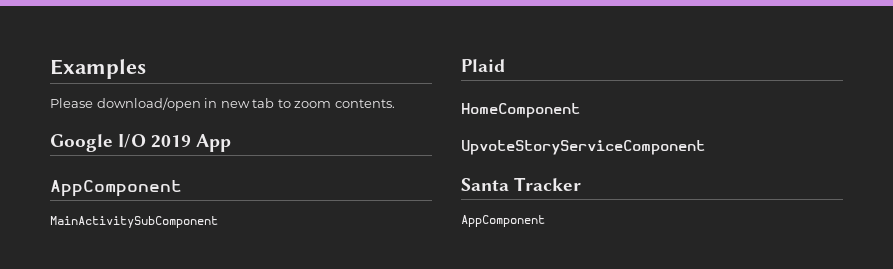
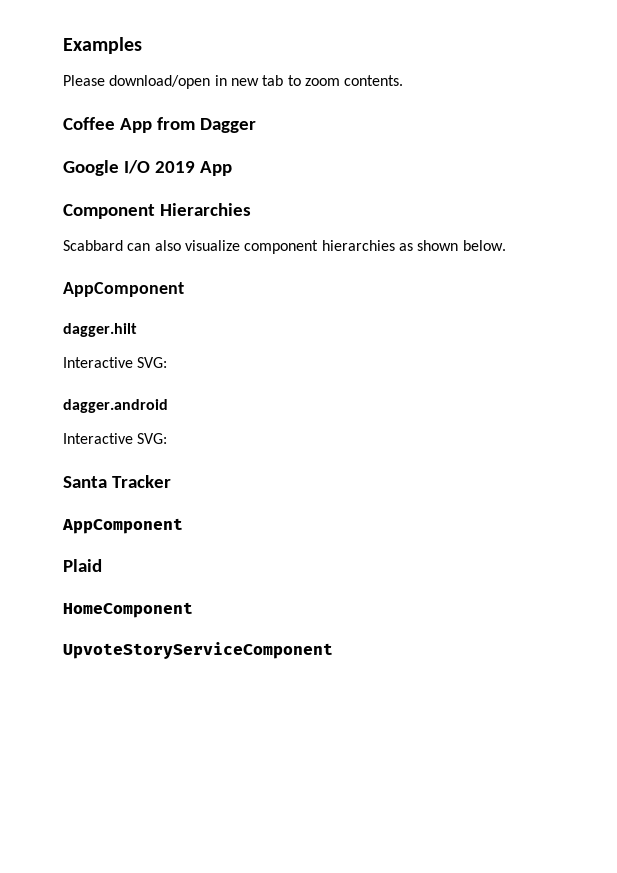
(395, 103) none -> [63,117,256,133] // Coffee App from Dagger
[50,180,182,197] [50,216,218,228] AppComponent // MainActivitySubComponent -> [63,203,251,219] [63,240,506,254] [63,282,184,297] [63,323,137,337] [63,357,168,368] [63,399,168,413] [63,433,168,444] [63,475,171,488] [62,518,183,534] Component Hierarchies // Scabbard can also visualize component hierarchies as shown below. // AppComponent // dagger.hilt // Interactive SVG: // dagger.android // Interactive SVG: // Santa Tracker // AppComponent
[461,177,582,191] [461,215,545,227] // Santa Tracker // AppComponent -> (333, 650) none

